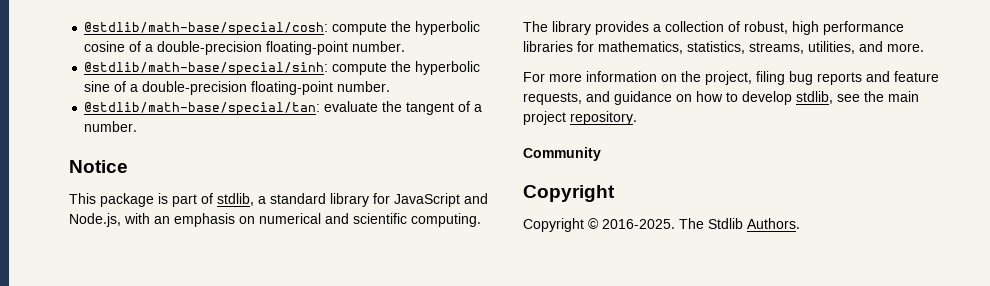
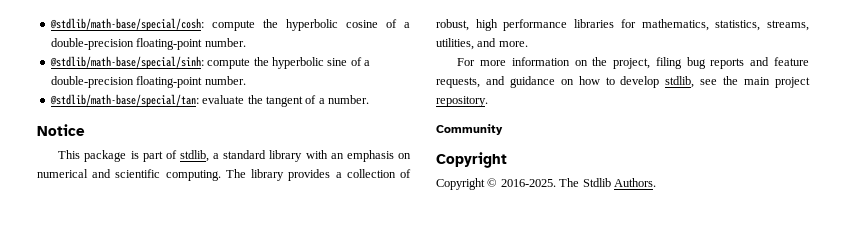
[373,193,488,207] [69,213,121,227] for JavaScript and Node.js, -> (303, 156) none

